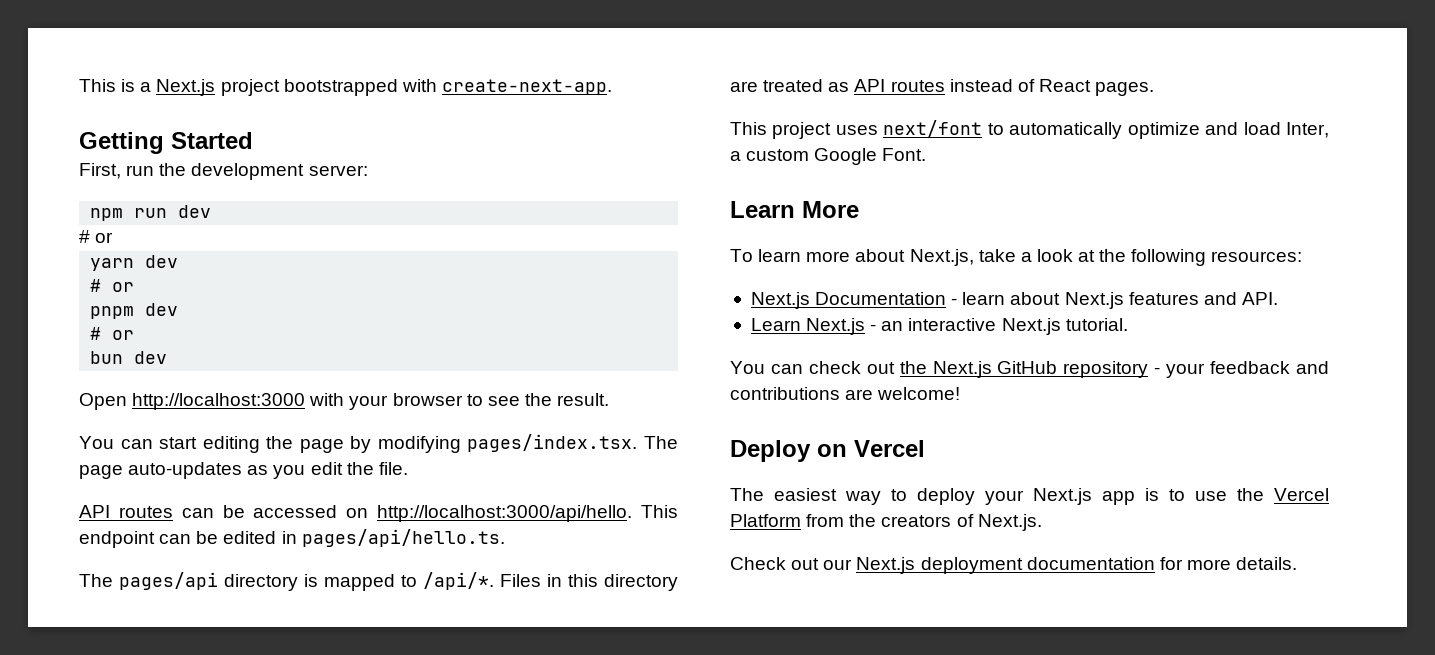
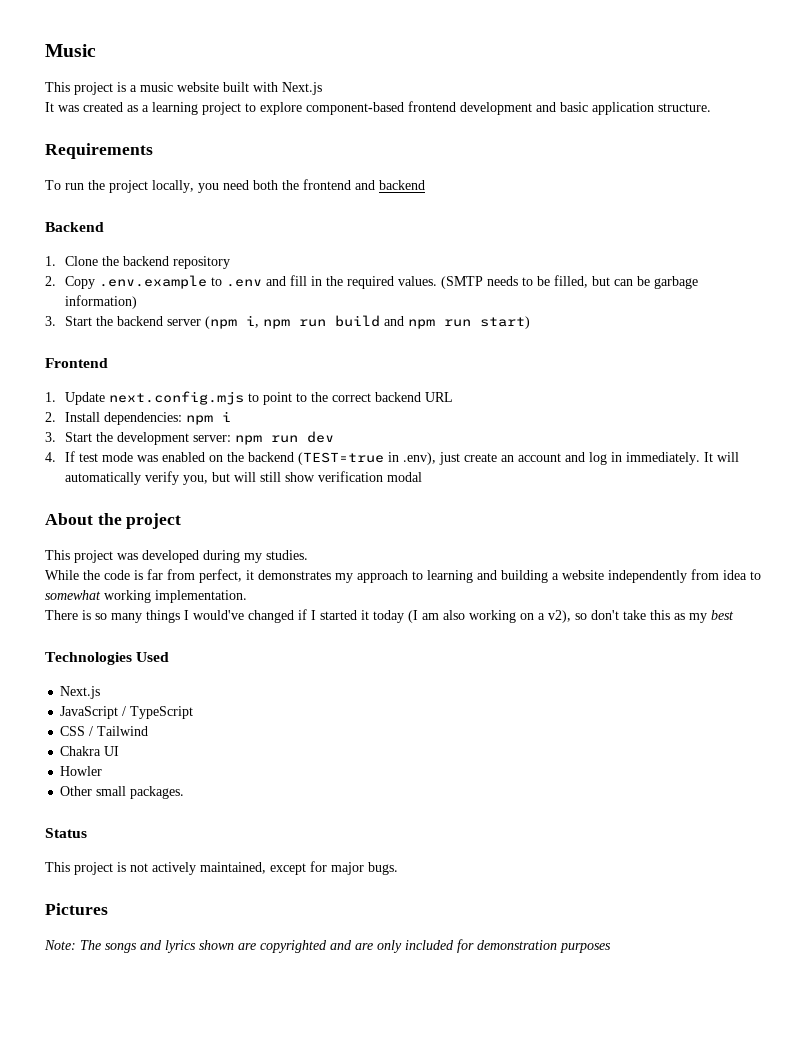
[79,79,612,96] [79,132,253,154] [79,163,155,179] This is a Next.js project bootstrapped with create-next-app. // Getting Started // First, run -> [45,44,96,57] [45,82,322,95] [45,101,711,115] [45,143,153,159] [45,179,425,193] [45,222,104,232] [45,256,231,269] [45,275,699,289] [65,295,138,309] [45,315,531,329] [45,358,108,368] [45,391,454,405] [45,411,232,425] [45,432,93,442] Music // This project is a music website built with Next.js // It was created as a learning project to explore component-based frontend development and basic application structure. // Requirements // To run the project locally, you need both the frontend and backend // Backend // 1. Clone the backend repository // 2. Copy .env.example to .env and fill in the required values. (SMTP needs to be filled, but can be garbage information) // 3. Start the backend server (npm i, npm run build and npm run start) // Frontend // 1. Update next.config.mjs to point to the correct backend URL // 2. Install dependencies: npm i // 3. Start
(368, 170) // -> (232, 438) none
[79,230,114,243] [90,255,179,271] [90,279,135,292] [90,303,179,319] [90,327,135,340] [90,351,168,364] [79,393,610,410] [79,434,678,453] [79,462,408,479] [79,505,679,522] [79,529,505,548] [79,572,678,591] [730,79,1155,96] [730,120,1329,139] [730,148,927,165] [730,201,859,218] [730,249,1303,266] [750,292,1278,309] [750,318,1128,335] [730,361,1329,378] [730,387,961,400] [730,440,925,462] [730,488,1329,505] [730,514,1042,531] [730,557,1298,574] # or // yarn dev // # or // pnpm dev // # or // bun dev // Open http://localhost:3000 with your browser to see the result. // You can start editing the page by modifying pages/index.tsx. The page auto-updates as you edit the file. // API routes can be accessed on http://localhost:3000/api/hello. This endpoint can be edited in pages/api/hello.ts. // The pages/api directory is mapped to /api/*. Files in this directory are treated as API routes instead of React pages. // This project uses next/font to automatically optimize and load Inter, a custom Google Font. // Learn More // To learn more about Next.js, take a look at the following resources: // Next.js Documentation - learn about Next.js features and API. // Learn Next.js - an interactive Next.js tutorial. // You can check out the Next.js GitHub repository - your feedback and contributions are welcome! // Deploy on Vercel // The easiest way to deploy your Next.js app is to use the Vercel Platform from the creators of Next.js. // Check out our Next.js deployment documentation for more details. -> [45,451,740,465] [65,471,423,485] [45,513,182,529] [45,550,308,563] [45,569,761,583] [45,590,247,603] [45,609,734,623] [45,652,170,665] [60,686,101,699] [60,706,194,719] [60,726,149,736] [60,746,120,756] [60,766,103,776] [60,786,185,799] [45,828,87,838] [45,861,398,875] [45,903,108,915] [44,939,611,953] 4. If test mode was enabled on the backend (TEST=true in .env), just create an account and log in immediately. It will automatically verify you, but will still show verification modal // About the project // This project was developed during my studies. // While the code is far from perfect, it demonstrates my approach to learning and building a website independently from idea to somewhat working implementation. // There is so many things I would've changed if I started it today (I am also working on a v2), so don't take this as my best // Technologies Used // Next.js // JavaScript / TypeScript // CSS / Tailwind // Chakra UI // Howler // Other small packages. // Status // This project is not actively maintained, except for major bugs. // Pictures // Note: The songs and lyrics shown are copyrighted and are only included for demonstration purposes

